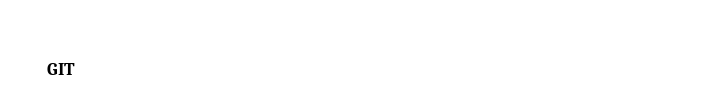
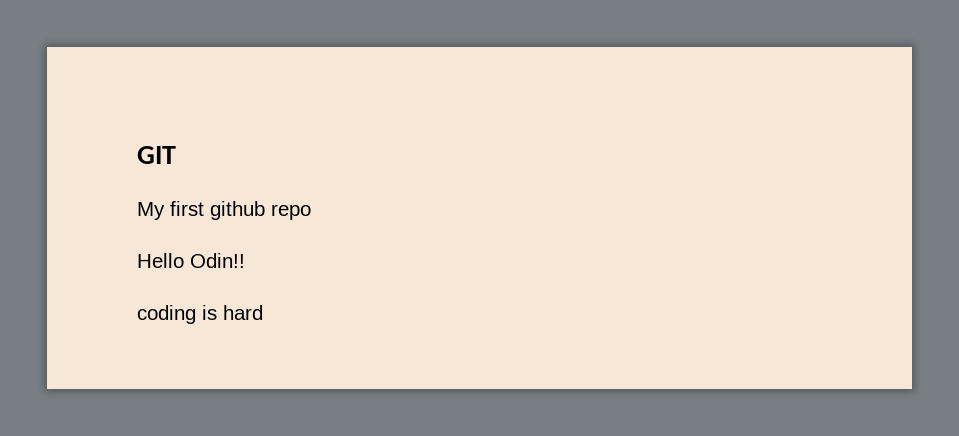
(75, 69) none -> [137,201,311,220] [137,253,245,268] [137,305,263,324] // My first github repo // Hello Odin!! // coding is hard

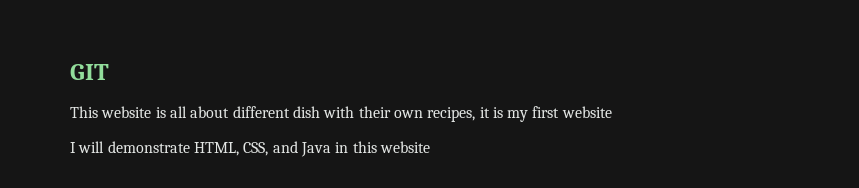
[137,201,311,220] [137,253,245,268] [137,305,263,324] My first github repo // Hello Odin!! // coding is hard -> [70,106,612,122] [70,141,430,157] This website is all about different dish with their own recipes, it is my first website // I will demonstrate HTML, CSS, and Java in this website

